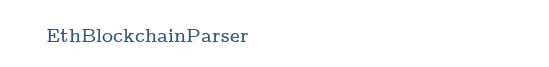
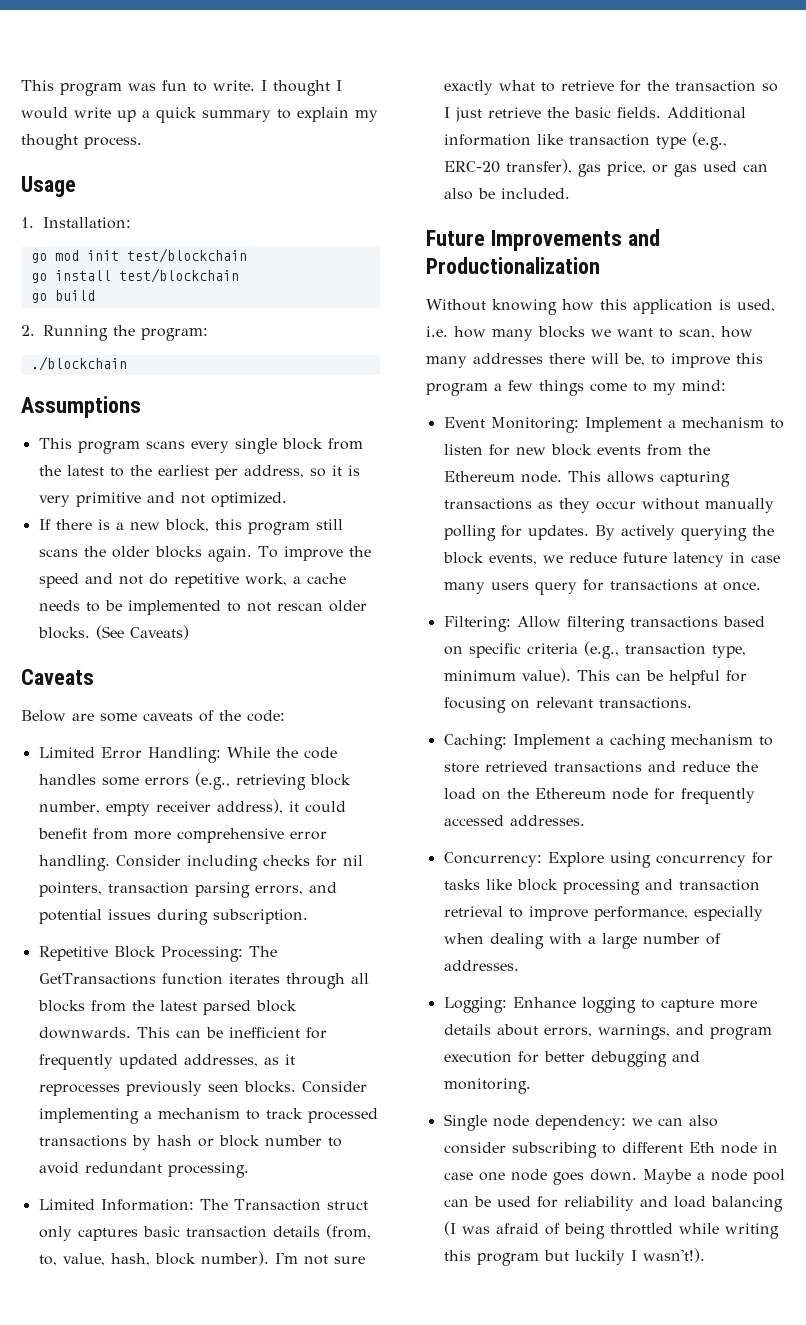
[46,29,249,42] EthBlockchainParser -> [21,80,342,96] [21,107,378,123] [21,134,142,150] [21,176,76,197] [21,217,131,229] [30,248,247,263] [30,268,239,283] [30,290,95,303] [21,325,208,341] [30,356,127,371] [21,396,141,418] [38,438,363,454] [38,465,360,480] [38,492,287,507] [38,519,343,535] [38,546,371,562] [38,573,346,588] [38,600,367,615] [37,625,189,640] [21,669,94,685] [21,710,285,722] [38,747,337,763] [38,772,351,790] [38,799,346,816] [37,828,327,843] [38,855,363,871] [38,882,337,898] [38,909,308,925] [38,946,277,962] [38,973,369,989] [37,1000,297,1015] [38,1027,327,1039] [38,1054,295,1070] [38,1081,367,1096] [38,1108,378,1124] [38,1135,342,1150] [38,1162,249,1178] [38,1199,368,1211] [38,1224,371,1241] [38,1251,365,1266] [443,80,778,95] [443,107,746,122] [443,132,727,150] [443,159,768,177] [443,188,570,200] [426,229,660,251] [426,257,600,274] [426,299,775,315] [426,326,753,341] [426,353,763,368] [426,380,726,396] [443,417,784,433] [443,444,710,456] [443,471,730,487] [443,498,774,513] [443,525,774,541] [442,552,780,567] [443,579,761,595] [443,616,765,632] [443,641,746,659] [443,668,747,685] [443,697,692,713] [443,734,773,750] [443,761,758,773] [443,788,755,804] [443,815,585,826] [443,852,773,868] [443,879,760,895] [443,906,763,921] [443,933,721,949] [443,960,519,971] [443,997,757,1013] [443,1024,772,1040] [443,1051,700,1067] [443,1078,531,1094] [443,1114,718,1131] [443,1142,778,1158] [443,1169,785,1185] [443,1196,783,1212] [443,1221,779,1239] [443,1248,705,1266] This program was fun to write. I thought I would write up a quick summary to explain my thought process. // Usage // 1. Installation: // go mod init test/blockchain // go install test/blockchain // go build // 2. Running the program: // ./blockchain // Assumptions // This program scans every single block from the latest to the earliest per address, so it is very primitive and not optimized. // If there is a new block, this program still scans the older blocks again. To improve the speed and not do repetitive work, a cache needs to be implemented to not rescan older blocks. (See Caveats) // Caveats // Below are some caveats of the code: // Limited Error Handling: While the code handles some errors (e.g., retrieving block number, empty receiver address), it could benefit from more comprehensive error handling. Consider including checks for nil pointers, transaction parsing errors, and potential issues during subscription. // Repetitive Block Processing: The GetTransactions function iterates through all blocks from the latest parsed block downwards. This can be inefficient for frequently updated addresses, as it reprocesses previously seen blocks. Consider implementing a mechanism to track processed transactions by hash or block number to avoid redundant processing. // Limited Information: The Transaction struct only captures basic transaction details (from, to, value, hash, block number). I'm not sure exactly what to retrieve for the transaction so I just retrieve the basic fields. Additional information like transaction type (e.g., ERC-20 transfer), gas price, or gas used can also be included. // Future Improvements and Productionalization // Without knowing how this application is used, i.e. how many blocks we want to scan, how many addresses there will be, to improve this program a few things come to my mind: // Event Monitoring: Implement a mechanism to listen for new block events from the Ethereum node. This allows capturing transactions as they occur without manually polling for updates. By actively querying the block events, we reduce future latency in case many users query for transactions at once. // Filtering: Allow filtering transactions based on specific criteria (e.g., transaction type, minimum value). This can be helpful for focusing on relevant transactions. // Caching: Implement a caching mechanism to store retrieved transactions and reduce the load on the Ethereum node for frequently accessed addresses. // Concurrency: Explore using concurrency for tasks like block processing and transaction retrieval to improve performance, especially when dealing with a large number of addresses. // Logging: Enhance logging to capture more details about errors, warnings, and program execution for better debugging and monitoring. // Single node dependency: we can also consider subscribing to different Eth node in case one node goes down. Maybe a node pool can be used for reliability and load balancing (I was afraid of being throttled while writing this program but luckily I wasn't!).

